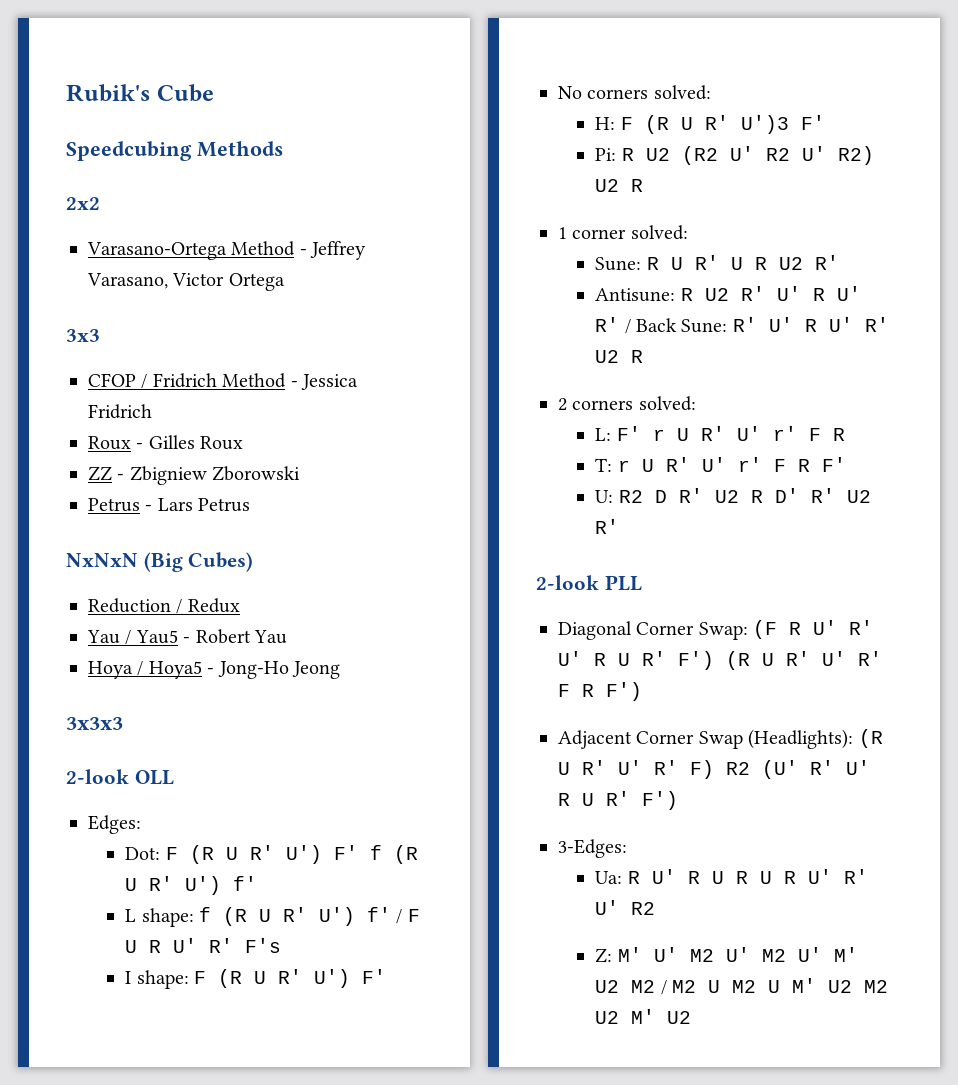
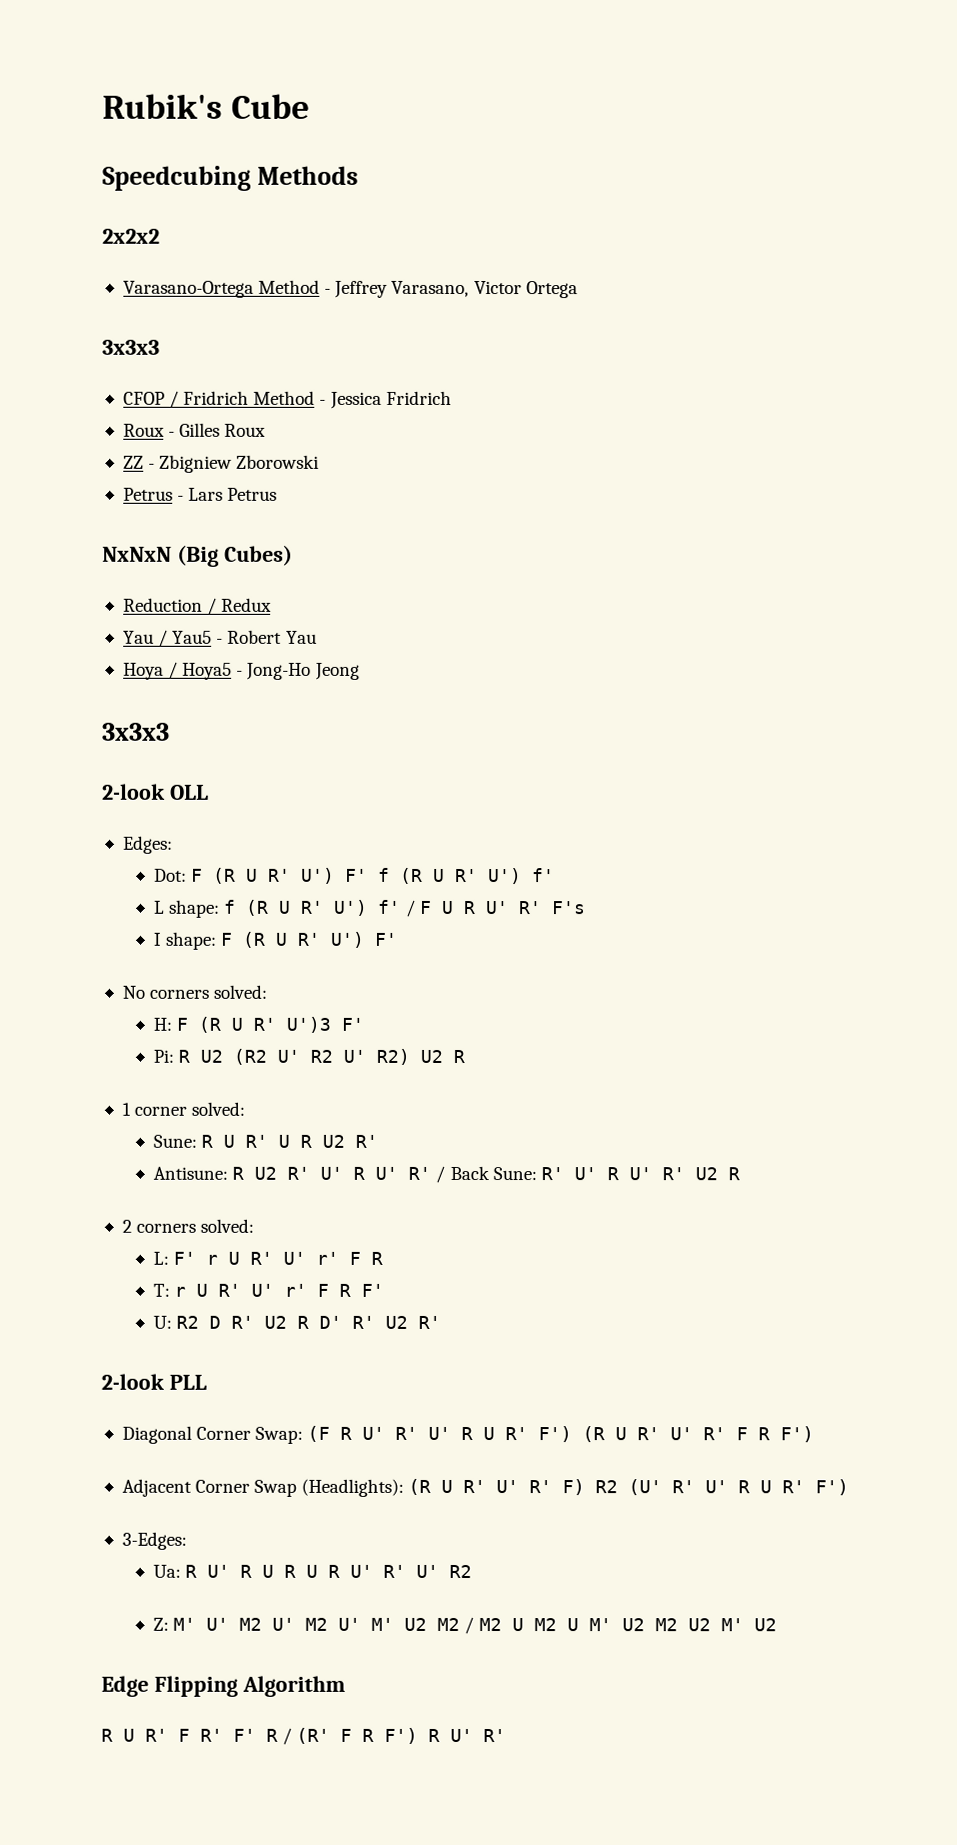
[66,197,100,210] 2x2 -> [102,228,160,244] 2x2x2
[66,329,100,342] 3x3 -> [102,339,160,355] 3x3x3
(692, 1017) none -> [101,1675,346,1697] [101,1727,507,1745] // Edge Flipping Algorithm // R U R' F R' F' R / (R' F R F') R U' R'

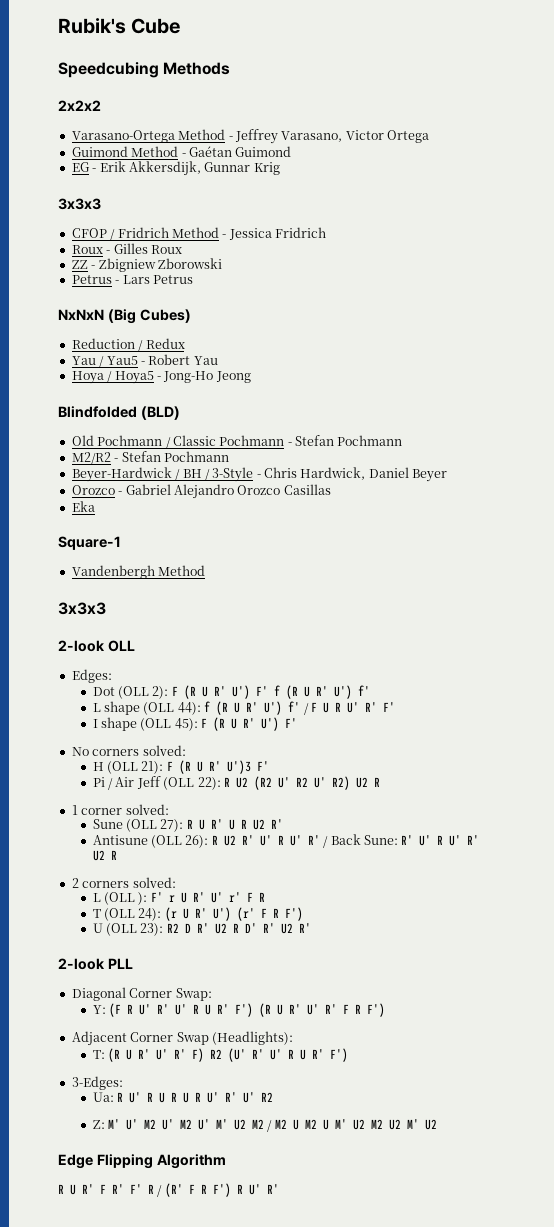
(578, 290) none -> [71,146,292,157] [71,161,280,176] // Guimond Method - Gaétan Guimond // EG - Erik Akkersdijk, Gunnar Krig
(360, 671) none -> [58,406,180,420] [71,435,403,449] [71,451,229,465] [71,467,448,482] [71,484,331,499] [71,501,95,512] [58,536,121,550] [71,565,206,579] // Blindfolded (BLD) // Old Pochmann / Classic Pochmann - Stefan Pochmann // M2/R2 - Stefan Pochmann // Beyer-Hardwick / BH / 3-Style - Chris Hardwick, Daniel Beyer // Orozco - Gabriel Alejandro Orozco Casillas // Eka // Square-1 // Vandenbergh Method
[154,868,188,882] Dot: -> [92,686,169,699] Dot (OLL 2):
[169,899,221,918] shape: -> [104,701,201,715] shape (OLL 44):
[551,901,586,915] [153,931,217,950] F's // I shape: -> [382,702,395,712] [92,717,198,731] F' // I shape (OLL 45):
[153,1017,173,1031] H: -> [92,761,164,774] H (OLL 21):
[153,1049,175,1063] Pi: -> [92,776,221,790] Pi / Air Jeff (OLL 22):
[153,1134,198,1148] Sune: -> [92,819,184,832] Sune (OLL 27):
[153,1166,229,1180] Antisune: -> [92,835,209,848] Antisune (OLL 26):
[153,1251,170,1265] L: -> [92,892,148,905] L (OLL ):
[153,1283,385,1297] [153,1315,173,1329] T: r U R' U' r' F R F' // U: -> [92,907,303,921] [92,923,164,936] T (OLL 24): (r U R' U') (r' F R F') // U (OLL 23):
(304, 1435) none -> [92,1005,106,1014] // Y:
(405, 1487) none -> [92,1050,105,1059] // T:

